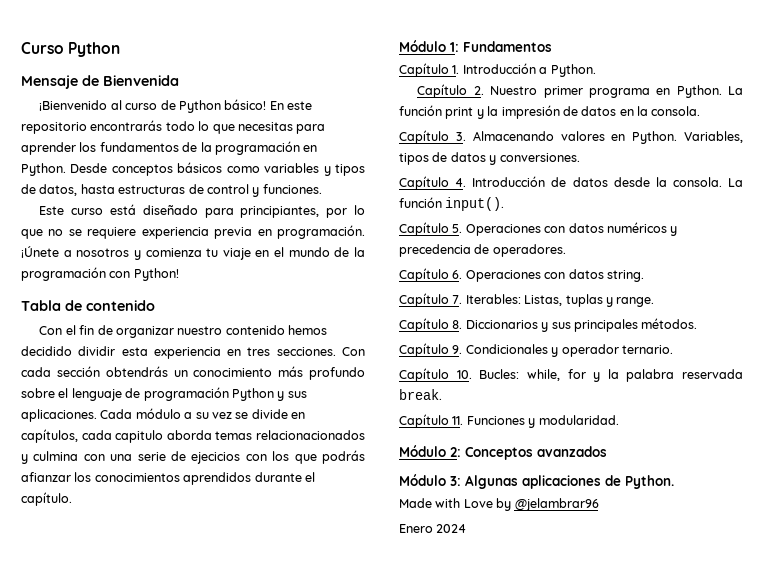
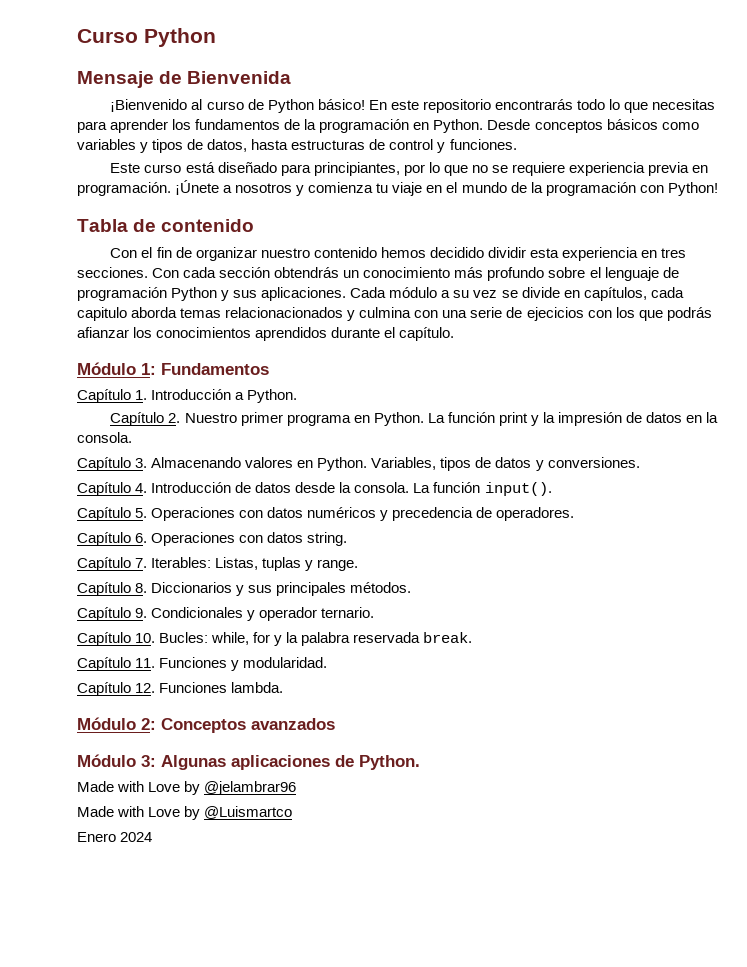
(619, 420) none -> [77,682,284,696] // Capítulo 12. Funciones lambda.
(599, 504) none -> [77,806,293,820] // Made with Love by @Luismartco

